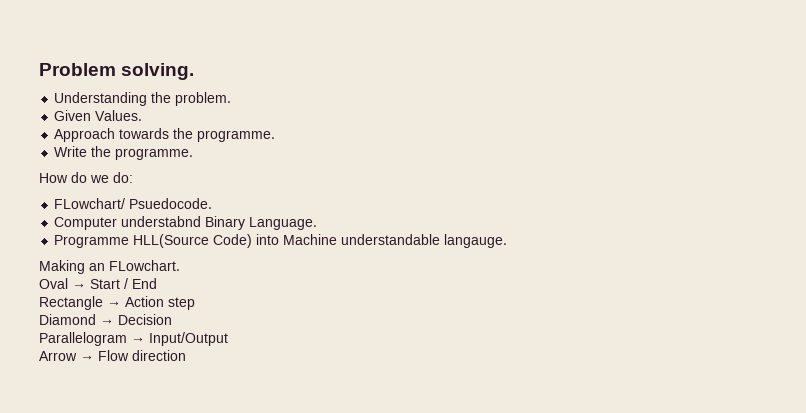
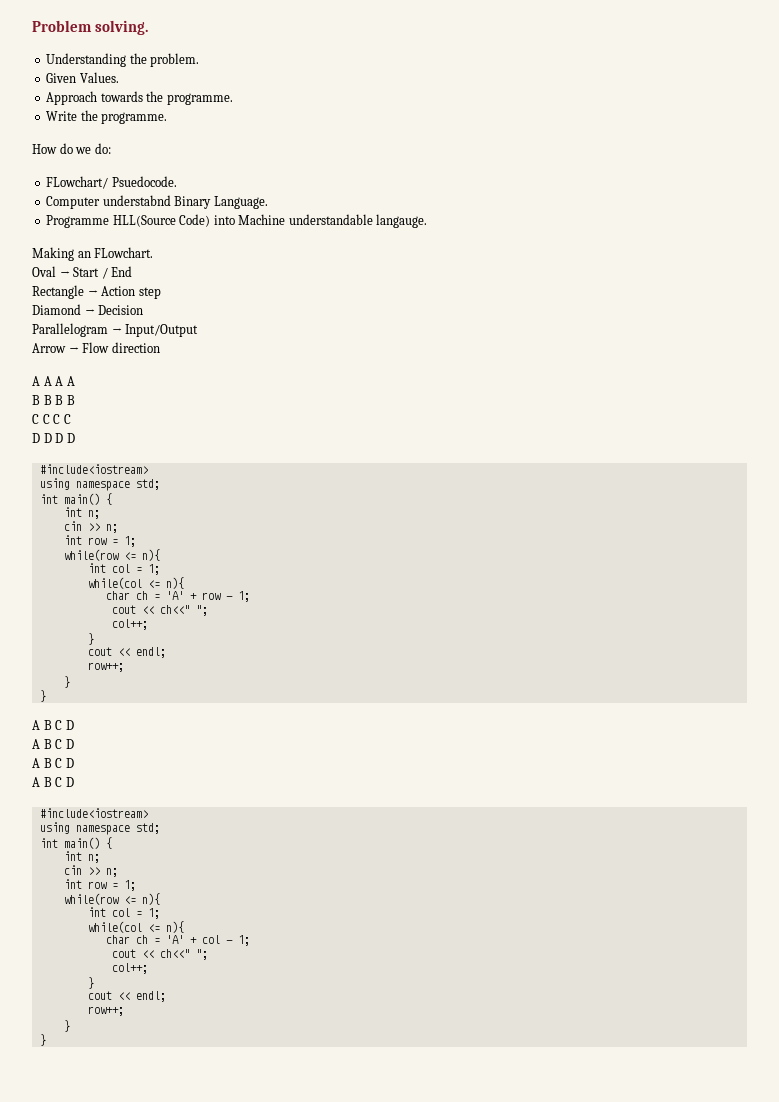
(186, 355) none -> [32,376,75,386] [32,395,75,405] [32,414,71,424] [32,433,75,443] [39,464,148,474] [39,478,160,491] [39,493,112,505] [63,507,100,519] [63,521,118,533] [63,535,136,547] [63,549,160,561] [87,563,160,575] [87,577,184,589] [105,591,250,602] [111,605,208,616] [111,619,148,630] [87,633,94,645] [87,647,166,658] [87,662,124,672] [63,676,70,688] [39,690,46,702] [32,720,74,730] [32,739,74,749] [32,758,74,768] [32,777,74,787] [39,808,148,818] [39,822,160,835] [39,837,112,849] [63,851,100,863] [63,865,118,877] [63,879,136,891] [63,893,160,905] [87,907,160,919] [87,921,184,933] [105,935,250,946] [111,949,208,960] [111,963,148,974] [87,977,94,989] [87,991,166,1002] [87,1006,124,1016] [63,1020,70,1032] [39,1034,46,1046] // A A A A // B B B B // C C C C // D D D D // #include<iostream> // using namespace std; // int main() { // int n; // cin >> n; // int row = 1; // while(row <= n){ // int col = 1; // while(col <= n){ // char ch = 'A' + row - 1; // cout << ch<<" "; // col++; // } // cout << endl; // row++; // } // } // A B C D // A B C D // A B C D // A B C D // #include<iostream> // using namespace std; // int main() { // int n; // cin >> n; // int row = 1; // while(row <= n){ // int col = 1; // while(col <= n){ // char ch = 'A' + col - 1; // cout << ch<<" "; // col++; // } // cout << endl; // row++; // } // }

